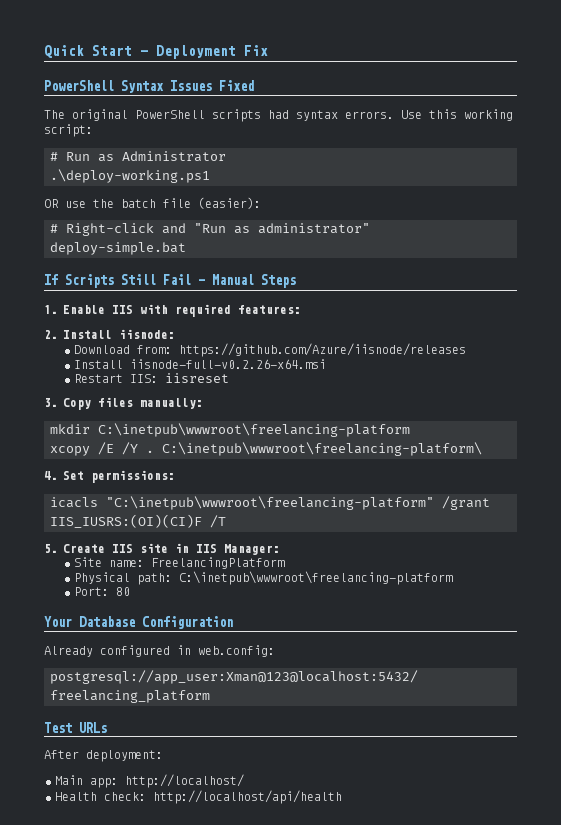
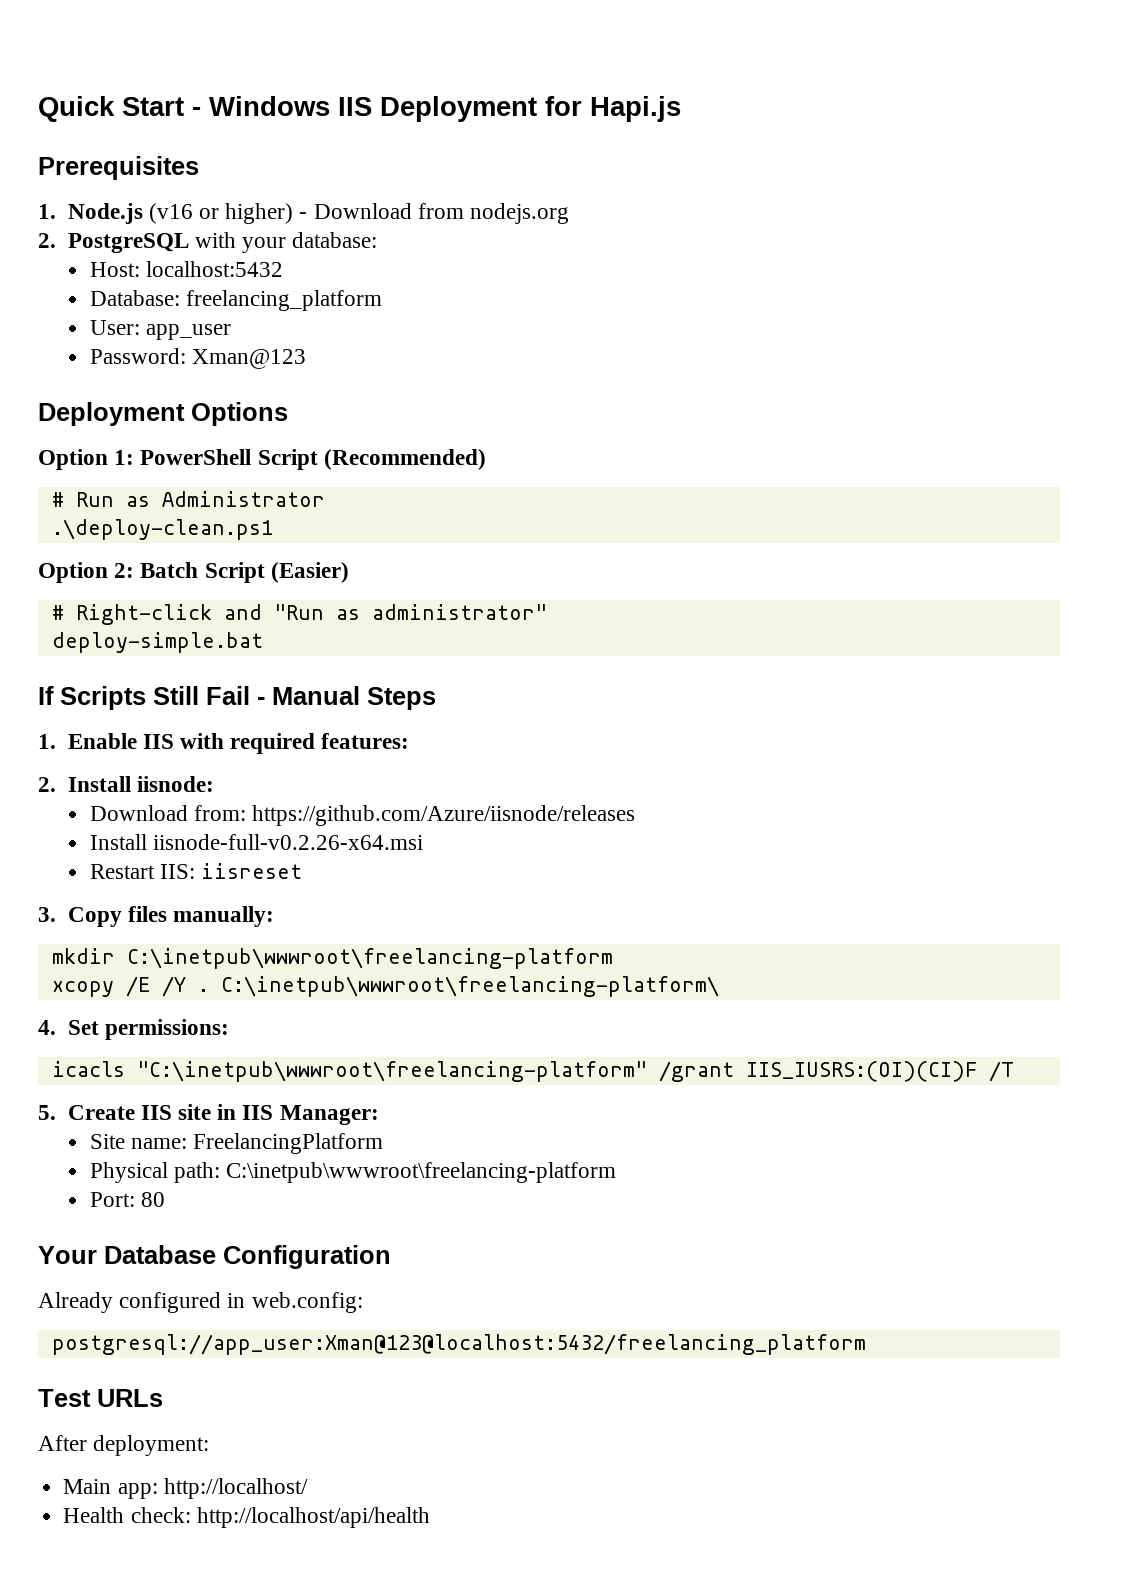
[156,45,268,59] [44,80,254,93] [44,109,513,122] [44,124,93,137] [50,151,226,162] [50,169,210,183] [44,197,261,209] Deployment Fix // PowerShell Syntax Issues Fixed // The original PowerShell scripts had syntax errors. Use this working script: // # Run as Administrator // .\deploy-working.ps1 // OR use the batch file (easier): -> [209,96,681,122] [38,156,199,180] [38,203,569,224] [38,232,378,253] [90,261,284,277] [90,290,383,311] [90,320,232,340] [90,348,307,369] [38,402,288,426] [38,449,486,470] [51,491,325,507] [51,519,273,540] [38,562,349,583] Windows IIS Deployment for Hapi.js // Prerequisites // 1. Node.js (v16 or higher) - Download from nodejs.org // 2. PostgreSQL with your database: // Host: localhost:5432 // Database: freelancing_platform // User: app_user // Password: Xman@123 // Deployment Options // Option 1: PowerShell Script (Recommended) // # Run as Administrator // .\deploy-clean.ps1 // Option 2: Batch Script (Easier)

